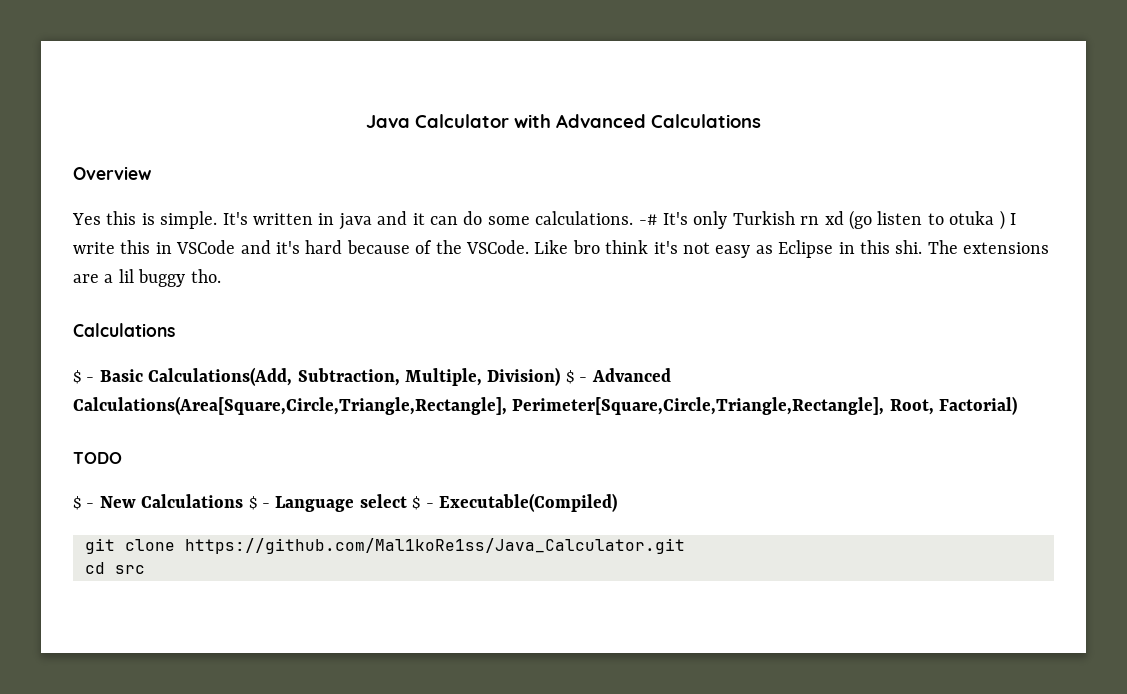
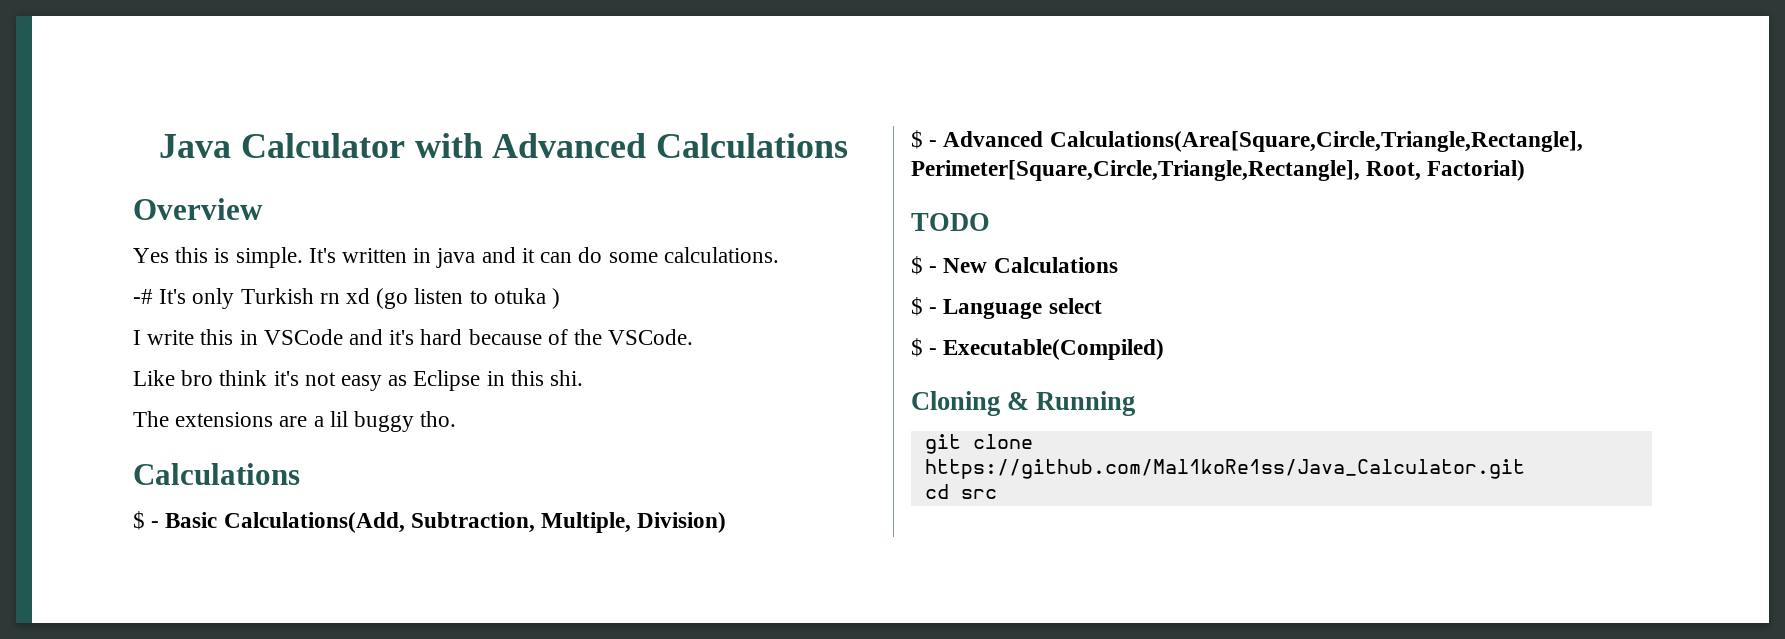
(634, 218) none -> (779, 255) //
(1005, 220) none -> (561, 298) //
(529, 247) none -> (694, 337) //
(923, 247) none -> (584, 378) //
(561, 376) none -> (727, 522) //
(244, 501) none -> (1118, 265) //
(407, 501) none -> (1102, 306) //
(617, 502) none -> [911,391,1136,416] // Cloning & Running

